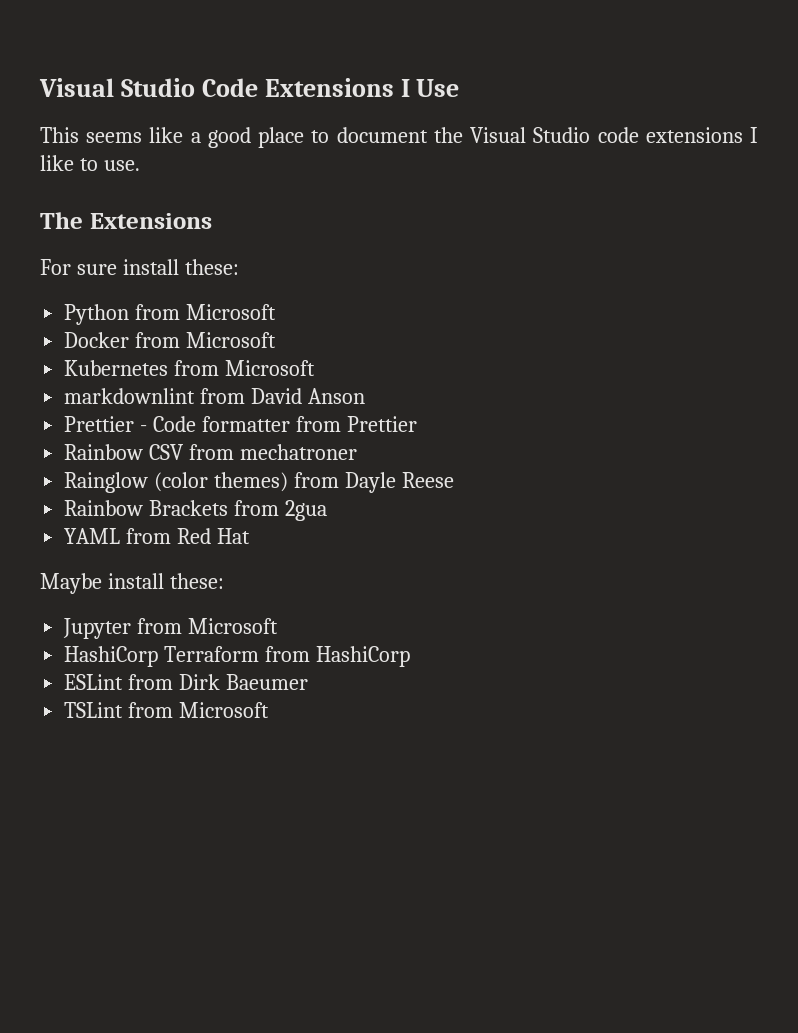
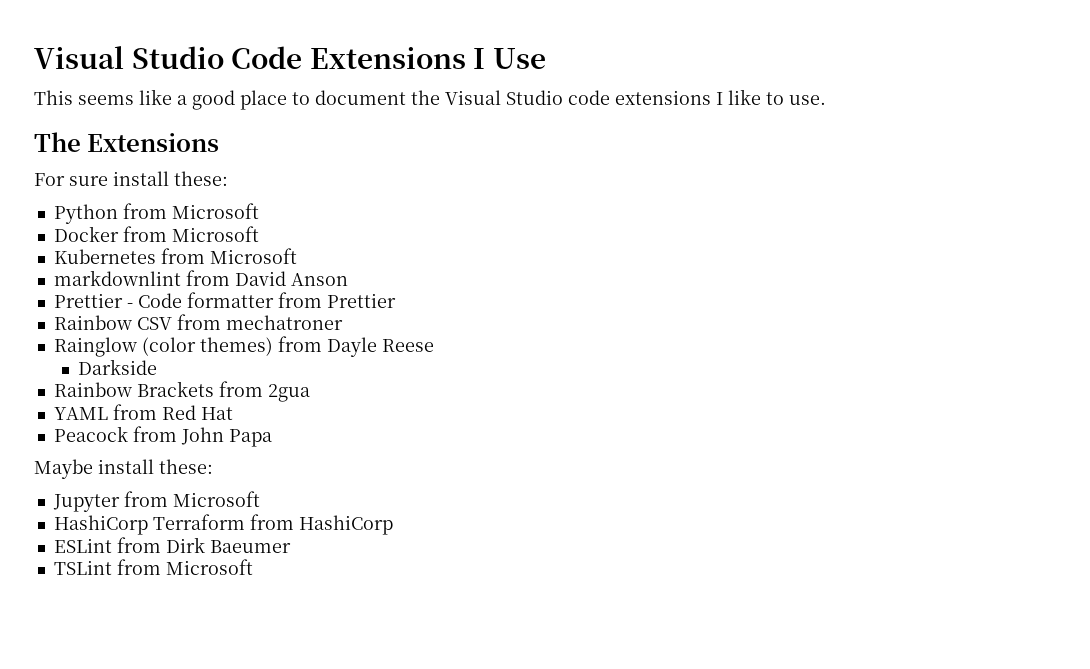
(454, 480) none -> [77,359,157,375] // Darkside
(251, 536) none -> [53,426,272,447] // Peacock from John Papa

